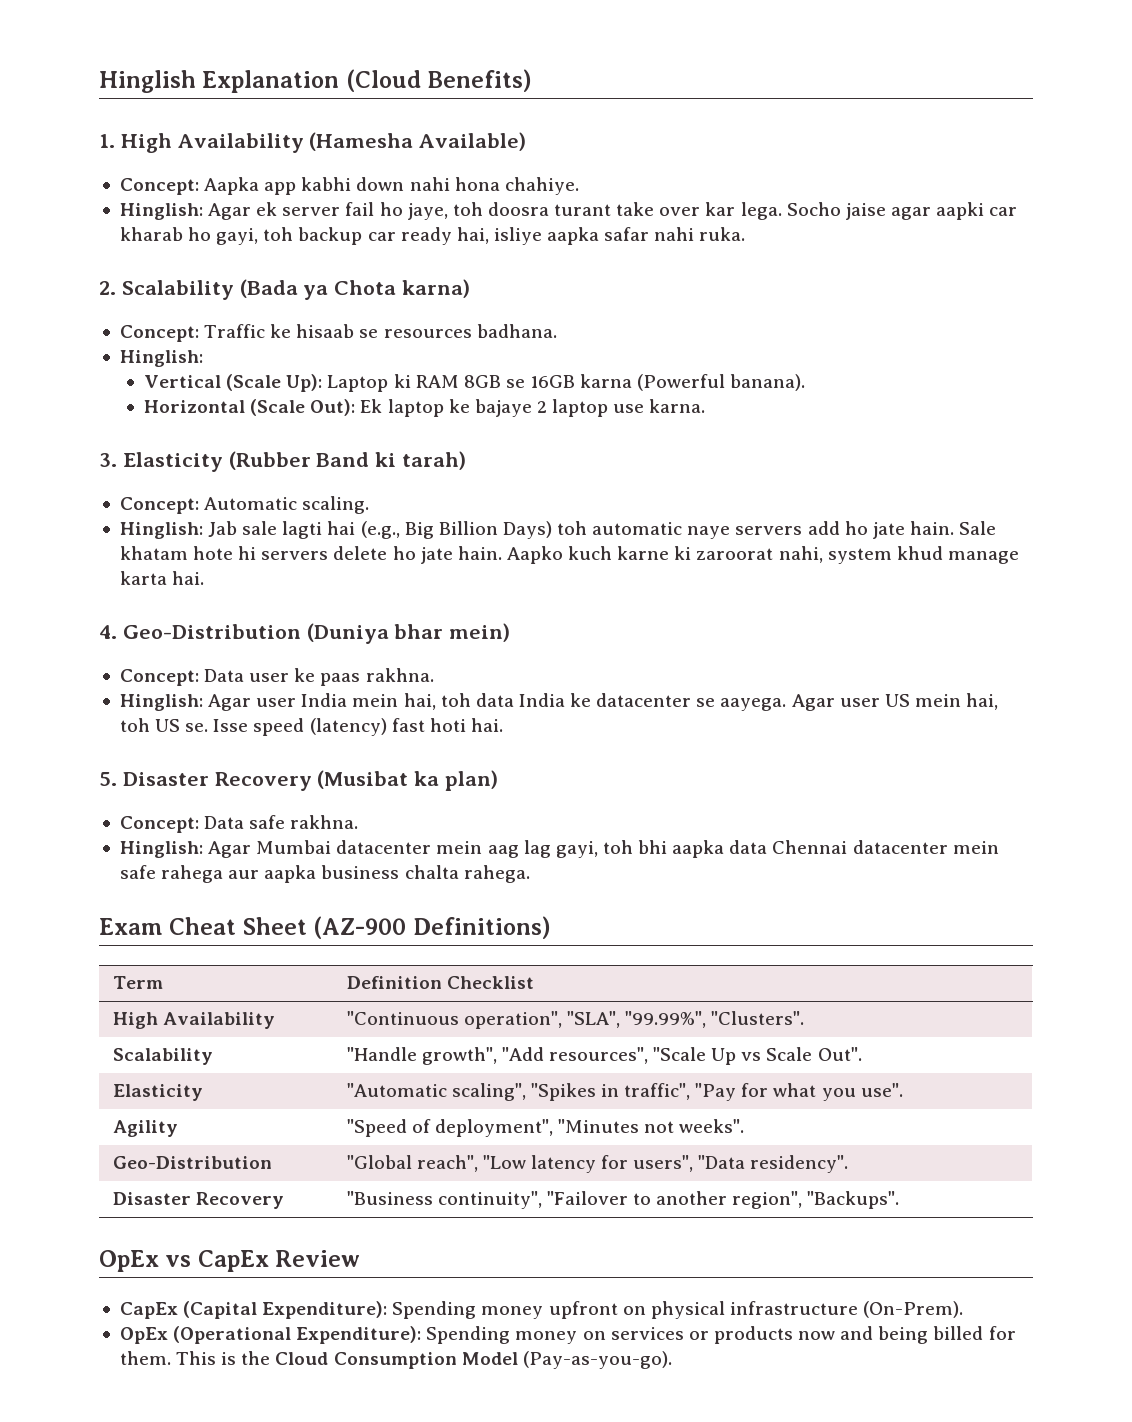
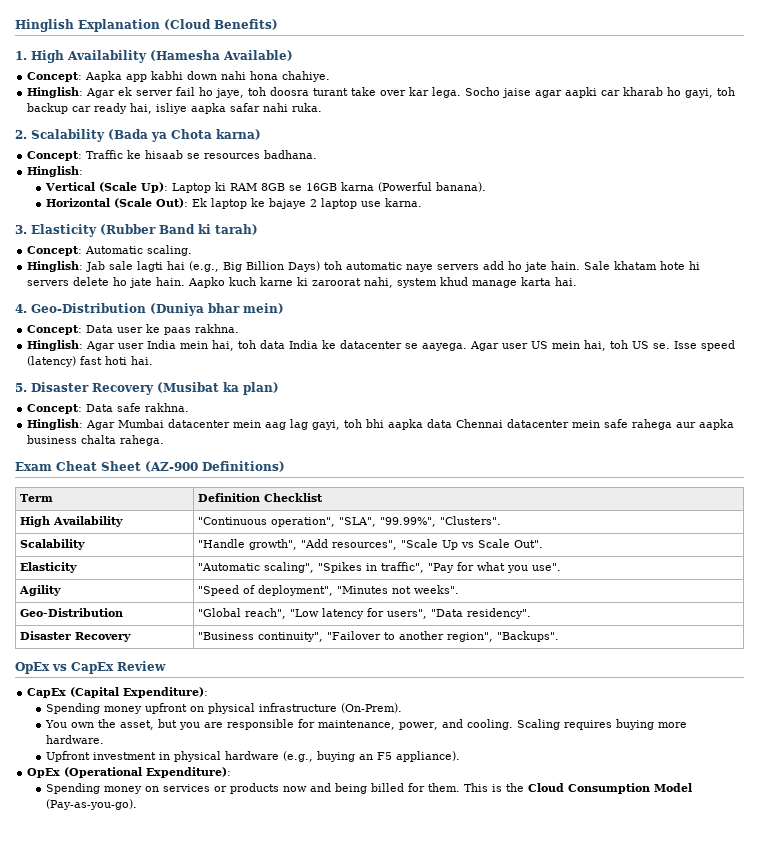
(388, 1310) none -> (209, 692) //
(964, 1309) none -> [44,719,687,730] [45,735,104,744] [45,751,460,762] // You own the asset, but you are responsible for maintenance, power, and cooling. Scaling requires buying more hardware. // Upfront investment in physical hardware (e.g., buying an F5 appliance).
(422, 1335) none -> (232, 772) //

